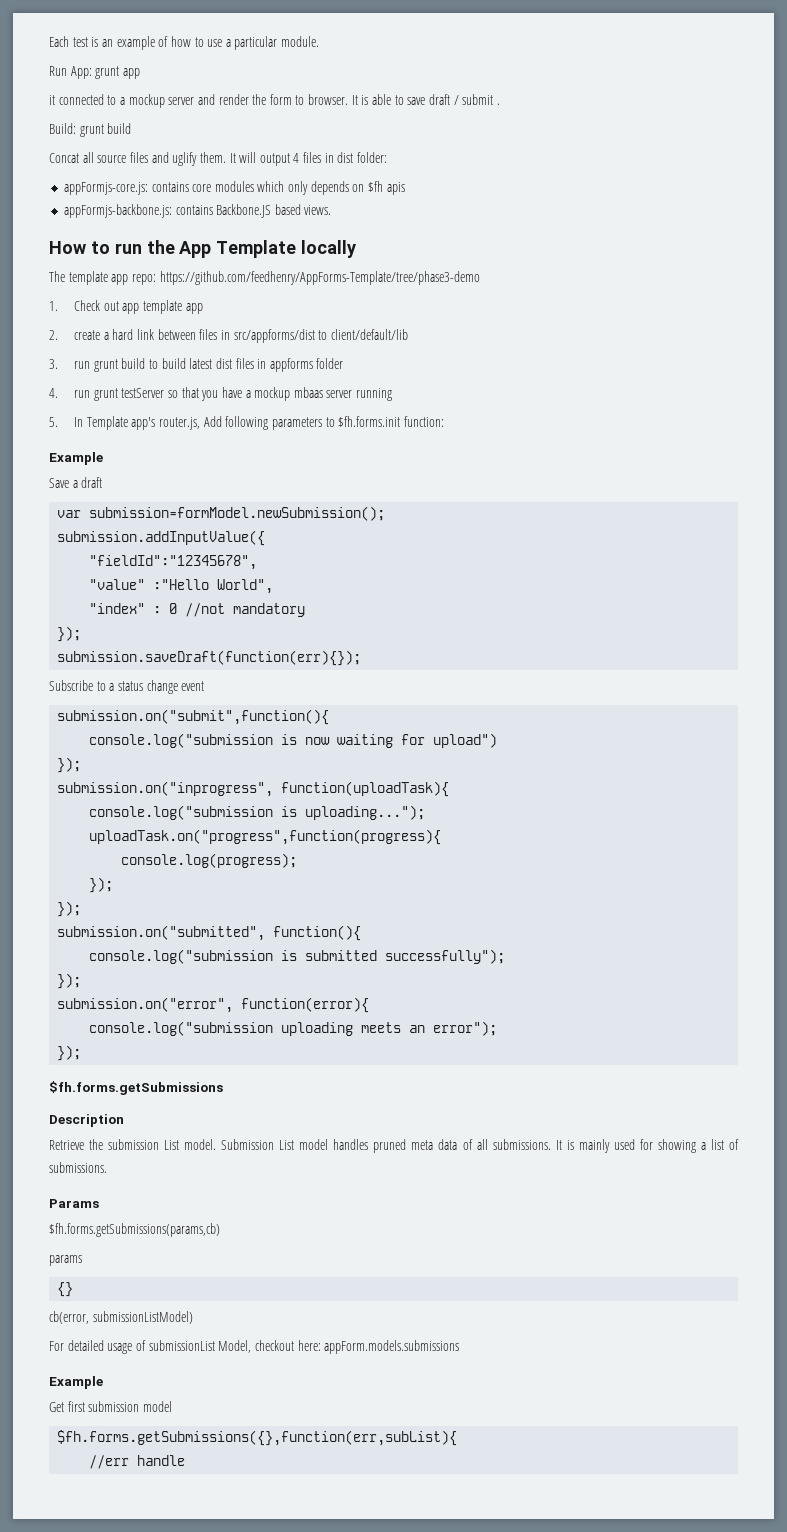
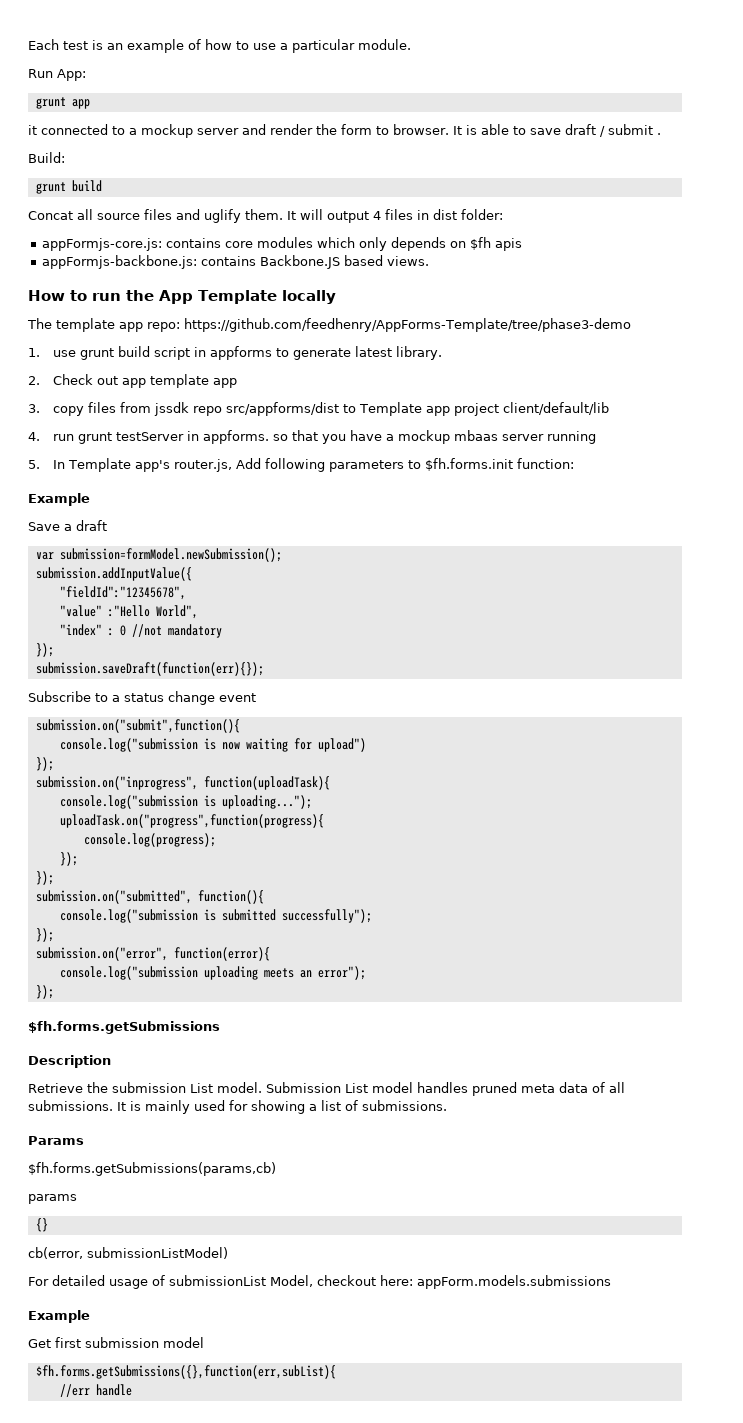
(92, 72) none -> (86, 75) //
(76, 128) none -> (65, 157) //
(58, 306) none -> [52,346,442,360] [28,376,40,385] use grunt build script in appforms to generate latest library. // 2.
[49,329,328,343] 2. create a hard link between files in src/appforms/dist to -> [28,402,499,416] 3. copy files from jssdk repo src/appforms/dist to Template app project
[49,358,344,372] [49,388,165,401] 3. run grunt build to build latest dist files in appforms folder // 4. run grunt testServer -> [28,430,269,444] 4. run grunt testServer in appforms.

